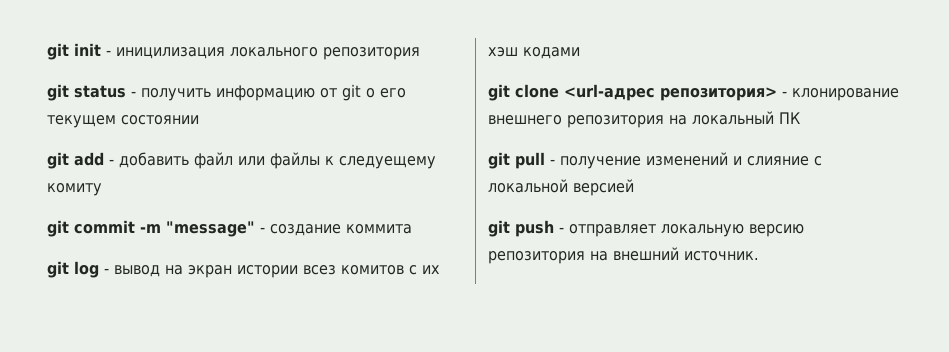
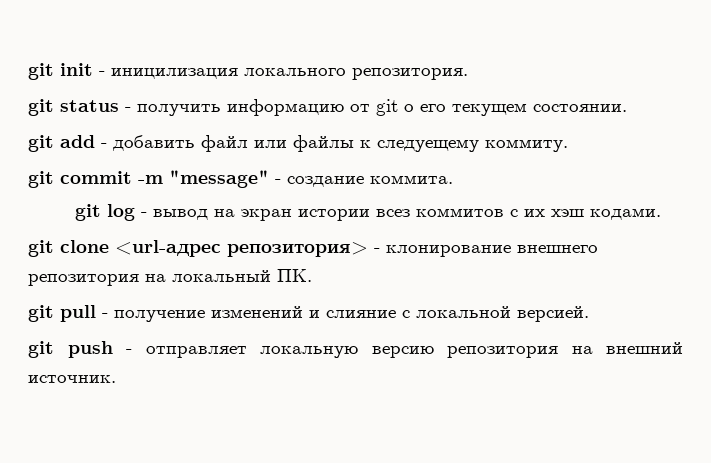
[323,47,420,60] репозитория -> [352,68,468,80] репозитория.
[121,115,199,125] состоянии -> [533,104,627,112] состоянии.
[47,183,102,196] комиту -> [485,139,568,152] коммиту.
[346,224,412,234] коммита -> [370,175,453,184] коммита.
[341,265,404,275] комитов -> [415,208,504,217] коммитов
[523,47,580,59] кодами -> [589,208,661,220] кодами.
[779,112,800,124] ПК -> [277,269,312,282] ПК.
[573,179,634,196] версией -> [517,306,589,322] версией.

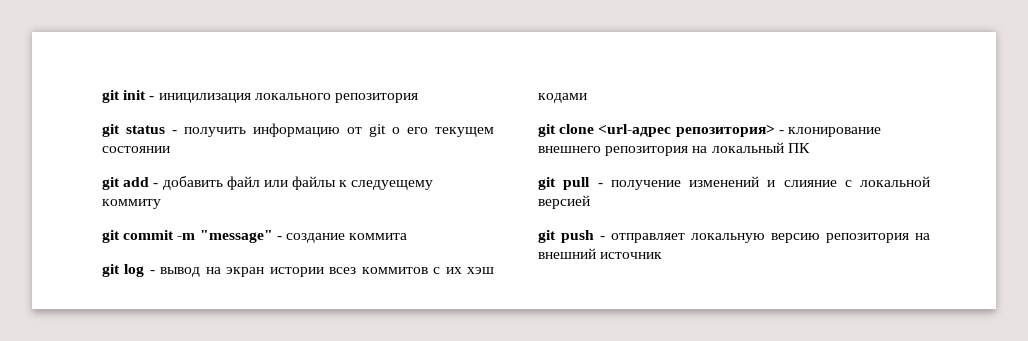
[352,68,468,80] репозитория. -> [334,93,418,103] репозитория
[533,104,627,112] состоянии. -> [102,146,170,153] состоянии
[485,139,568,152] коммиту. -> [102,199,161,209] коммиту
[370,175,453,184] коммита. -> [349,233,408,240] коммита
[589,208,661,220] кодами. -> [538,93,587,103] кодами
[277,269,312,282] ПК. -> [787,143,810,153] ПК
[517,306,589,322] версией. -> [538,195,590,209] версией
[28,375,116,383] источник. -> [600,252,663,259] источник

